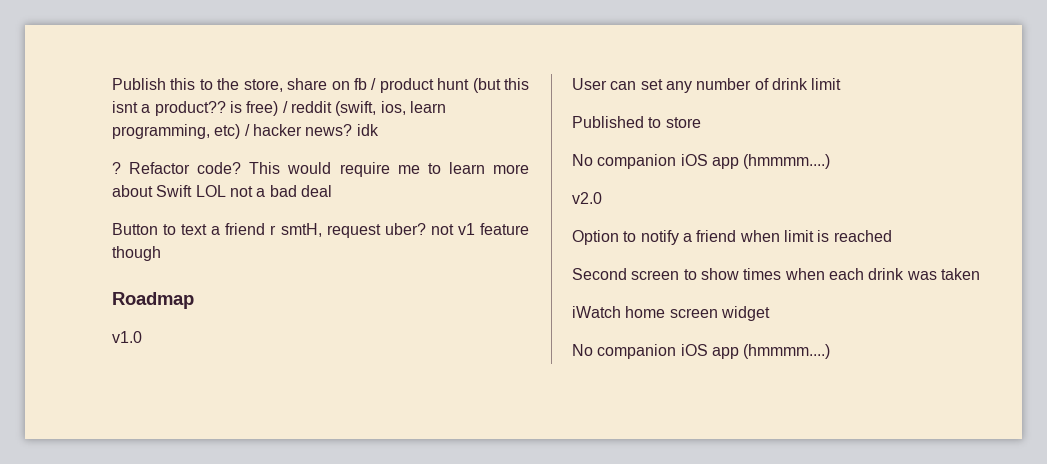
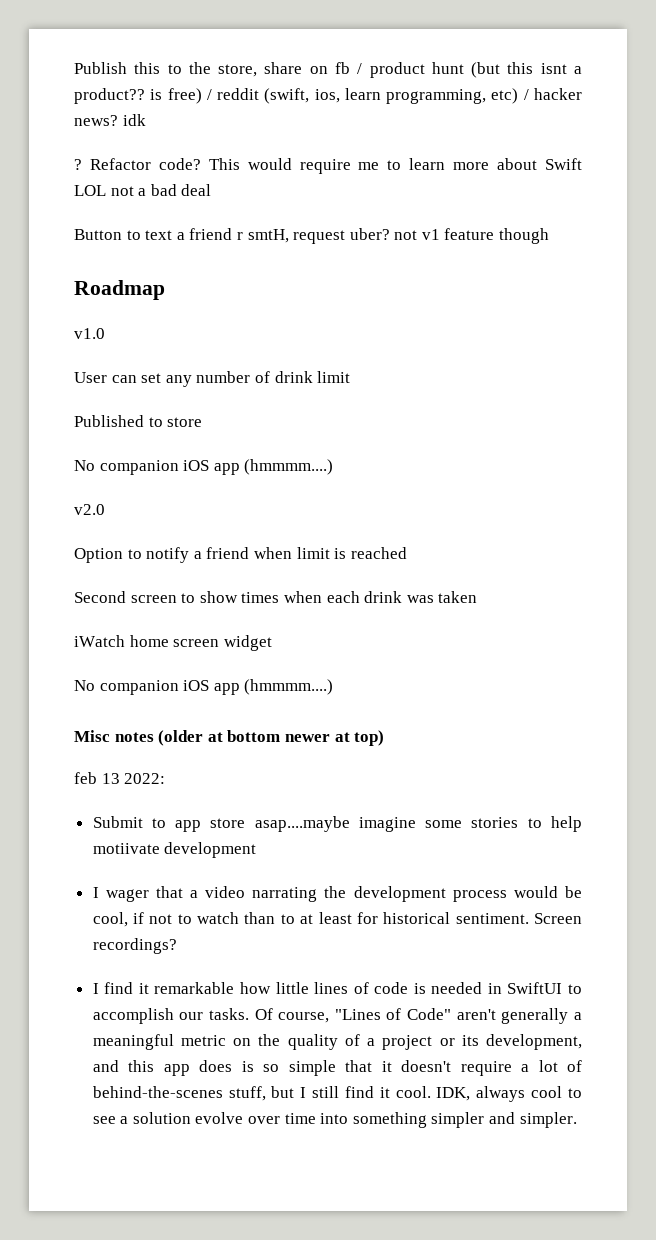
(831, 351) none -> [74,730,385,746] [74,772,166,784] [92,816,582,832] [92,842,257,858] [92,886,582,902] [92,912,582,927] [92,938,177,954] [92,982,583,994] [92,1008,582,1024] [92,1034,583,1050] [92,1060,582,1076] [92,1086,583,1102] [92,1112,577,1128] // Misc notes (older at bottom newer at top) // feb 13 2022: // Submit to app store asap....maybe imagine some stories to help motiivate development // I wager that a video narrating the development process would be cool, if not to watch than to at least for historical sentiment. Screen recordings? // I find it remarkable how little lines of code is needed in SwiftUI to accomplish our tasks. Of course, "Lines of Code" aren't generally a meaningful metric on the quality of a project or its development, and this app does is so simple that it doesn't require a lot of behind-the-scenes stuff, but I still find it cool. IDK, always cool to see a solution evolve over time into something simpler and simpler.

